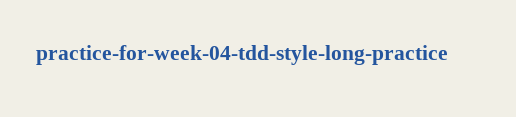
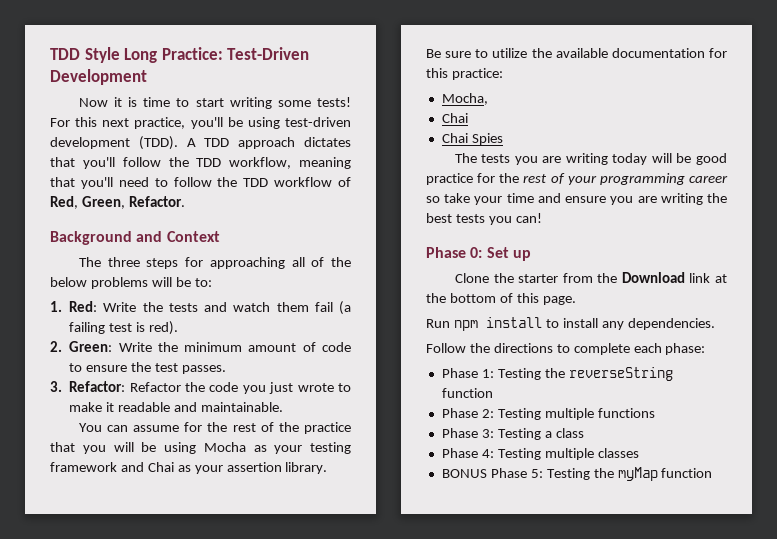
[36,45,448,65] practice-for-week-04-tdd-style-long-practice -> [50,47,310,63] [50,69,147,85] [78,97,351,109] [50,117,351,129] [50,136,351,150] [50,157,351,169] [50,177,351,189] [50,196,185,209] [50,231,220,245] [78,257,351,269] [50,277,212,289] [50,301,351,315] [69,321,178,335] [50,341,351,352] [69,362,226,374] [50,381,352,394] [69,402,283,412] [78,422,351,434] [50,442,351,454] [50,462,328,474] [426,48,727,58] [426,68,503,80] [441,93,488,105] [441,113,468,123] [441,133,503,145] [454,153,727,165] [426,173,728,185] [426,193,727,205] [426,213,542,225] [426,247,531,261] [454,272,727,283] [426,293,576,305] [426,317,715,331] [426,343,706,355] [441,367,673,381] [441,388,493,398] [441,408,655,420] [441,428,584,440] [441,448,639,460] [441,467,713,481] TDD Style Long Practice: Test-Driven Development // Now it is time to start writing some tests! For this next practice, you'll be using test-driven development (TDD). A TDD approach dictates that you'll follow the TDD workflow, meaning that you'll need to follow the TDD workflow of Red, Green, Refactor. // Background and Context // The three steps for approaching all of the below problems will be to: // 1. Red: Write the tests and watch them fail (a failing test is red). // 2. Green: Write the minimum amount of code to ensure the test passes. // 3. Refactor: Refactor the code you just wrote to make it readable and maintainable. // You can assume for the rest of the practice that you will be using Mocha as your testing framework and Chai as your assertion library. // Be sure to utilize the available documentation for this practice: // Mocha, // Chai // Chai Spies // The tests you are writing today will be good practice for the rest of your programming career so take your time and ensure you are writing the best tests you can! // Phase 0: Set up // Clone the starter from the Download link at the bottom of this page. // Run npm install to install any dependencies. // Follow the directions to complete each phase: // Phase 1: Testing the reverseString function // Phase 2: Testing multiple functions // Phase 3: Testing a class // Phase 4: Testing multiple classes // BONUS Phase 5: Testing the myMap function

